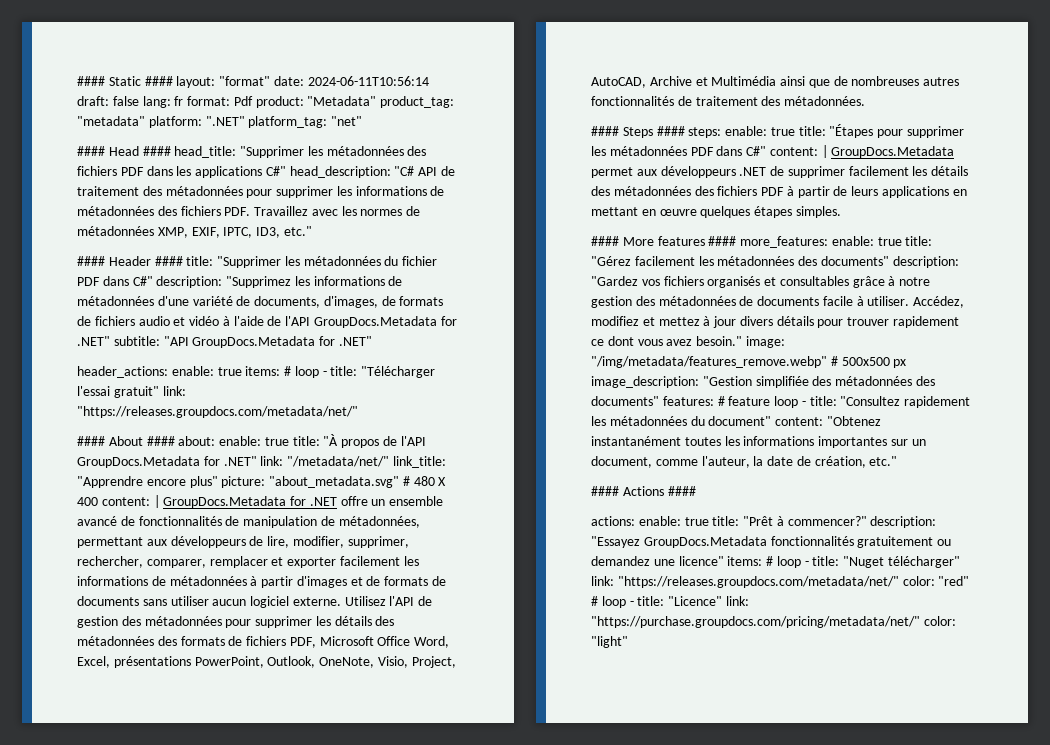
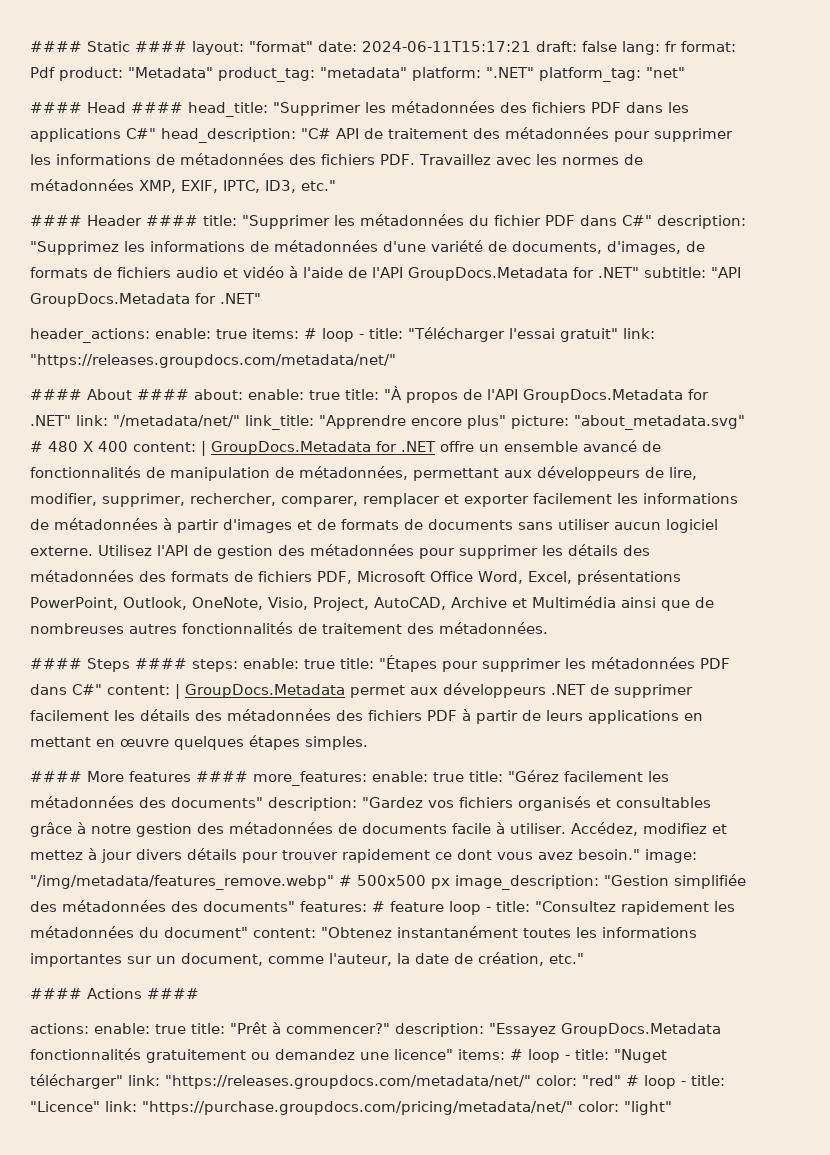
[307,76,429,86] 2024-06-11T10:56:14 -> [362,41,531,52] 2024-06-11T15:17:21

